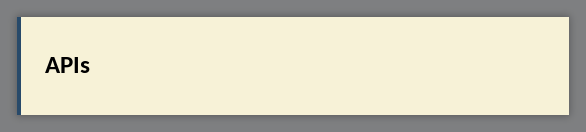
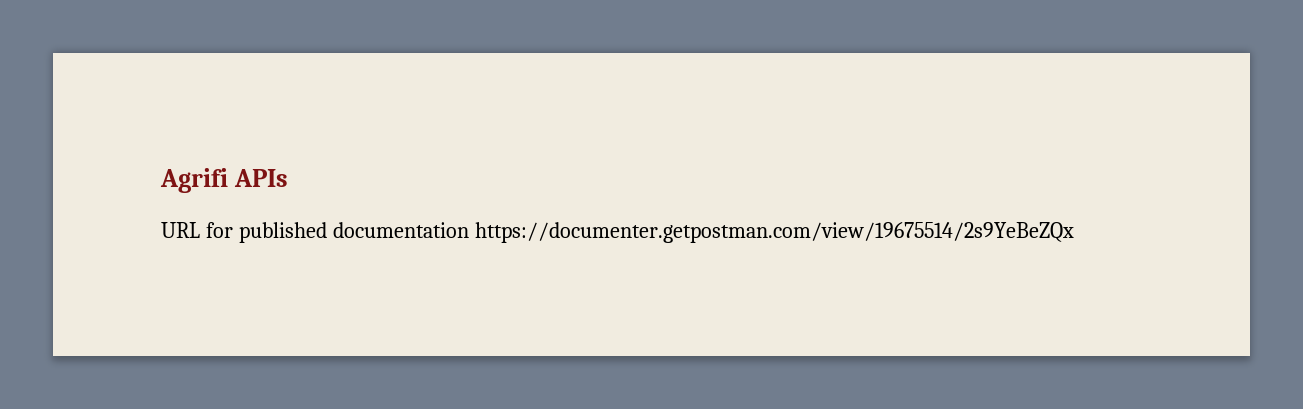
(45, 65) none -> [160,168,228,193] Agrifi
(90, 65) none -> [161,222,1074,243] // URL for published documentation https://documenter.getpostman.com/view/19675514/2s9YeBeZQx

